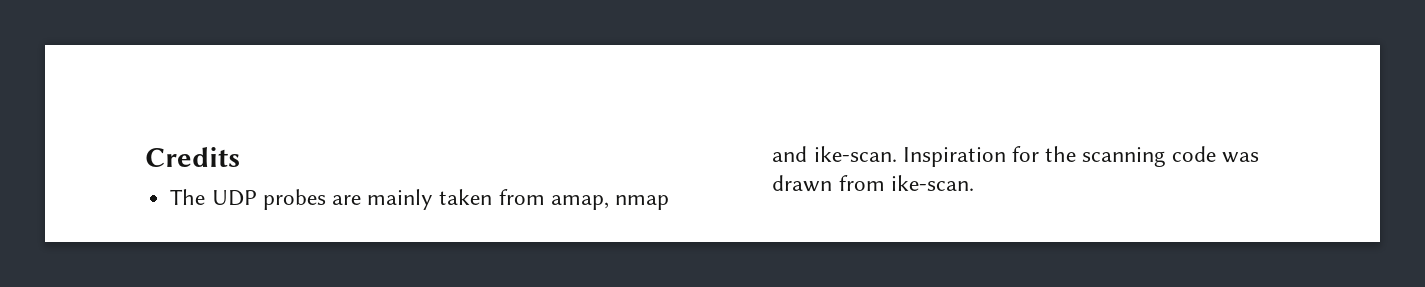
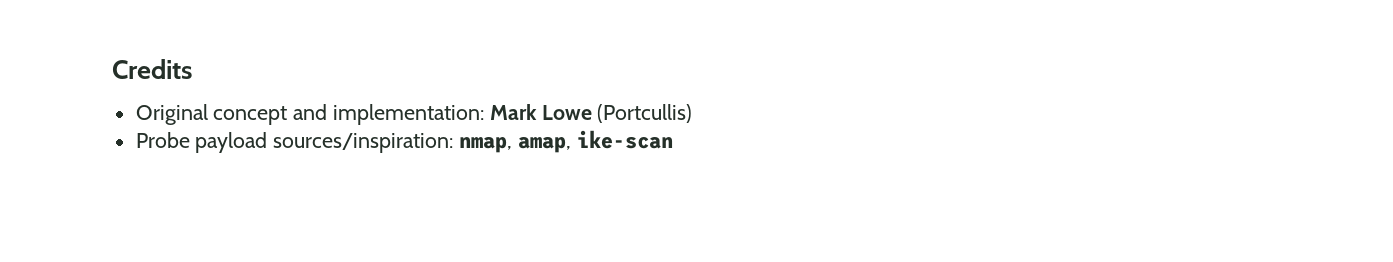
[170,189,669,210] [772,146,1259,167] [772,175,974,192] The UDP probes are mainly taken from amap, nmap and ike-scan. Inspiration for the scanning code was drawn from ike-scan. -> [135,104,693,125] [135,130,673,153] Original concept and implementation: Mark Lowe (Portcullis) // Probe payload sources/inspiration: nmap, amap, ike-scan

